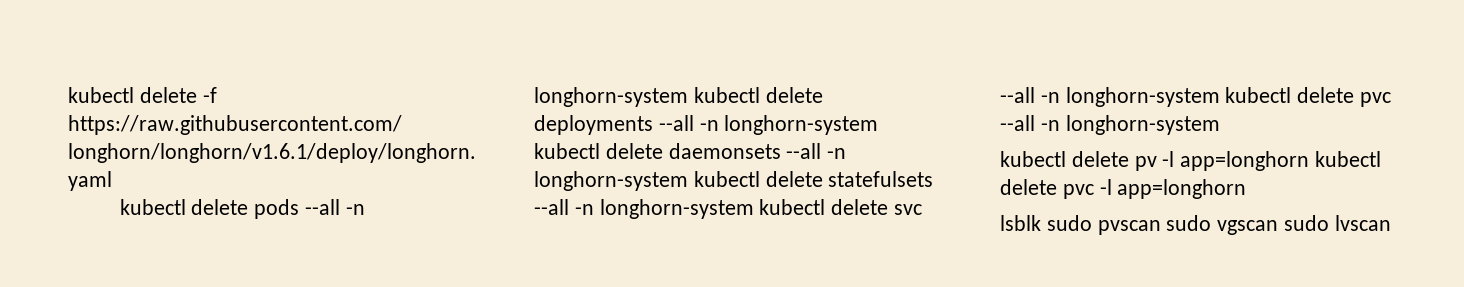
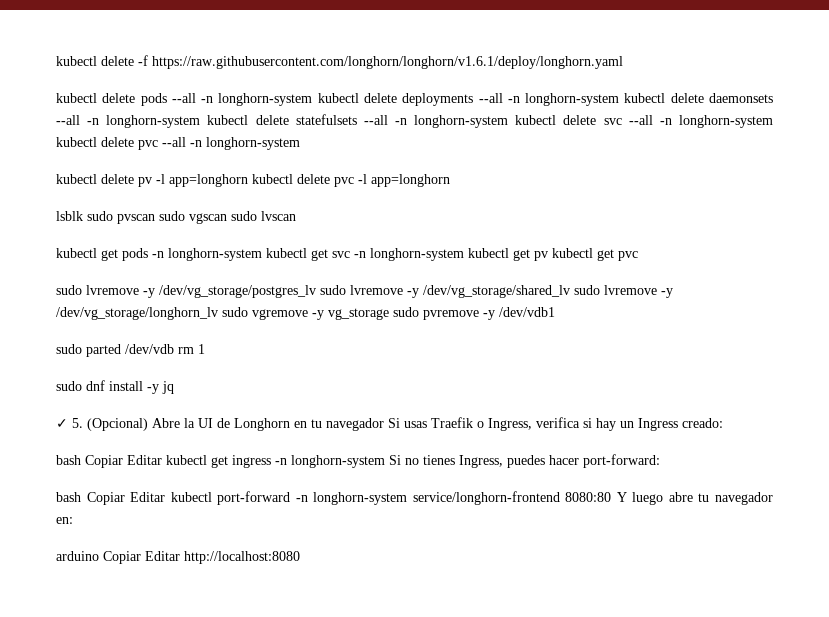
(1391, 223) none -> [56,248,638,261] [56,285,673,298] [56,307,555,320] [56,344,205,357] [56,380,174,394] [56,417,723,431] [56,454,660,468] [56,491,774,505] [56,517,73,524] [56,551,300,564] // kubectl get pods -n longhorn-system kubectl get svc -n longhorn-system kubectl get pv kubectl get pvc // sudo lvremove -y /dev/vg_storage/postgres_lv sudo lvremove -y /dev/vg_storage/shared_lv sudo lvremove -y /dev/vg_storage/longhorn_lv sudo vgremove -y vg_storage sudo pvremove -y /dev/vdb1 // sudo parted /dev/vdb rm 1 // sudo dnf install -y jq // ✓ 5. (Opcional) Abre la UI de Longhorn en tu navegador Si usas Traefik o Ingress, verifica si hay un Ingress creado: // bash Copiar Editar kubectl get ingress -n longhorn-system Si no tienes Ingress, puedes hacer port-forward: // bash Copiar Editar kubectl port-forward -n longhorn-system service/longhorn-frontend 8080:80 Y luego abre tu navegador en: // arduino Copiar Editar http://localhost:8080

